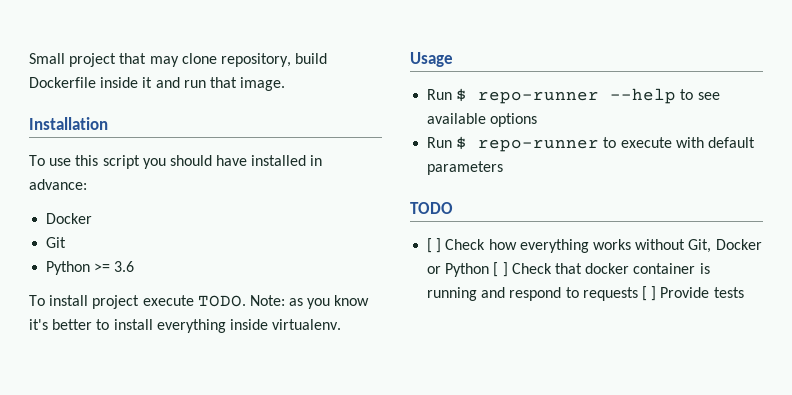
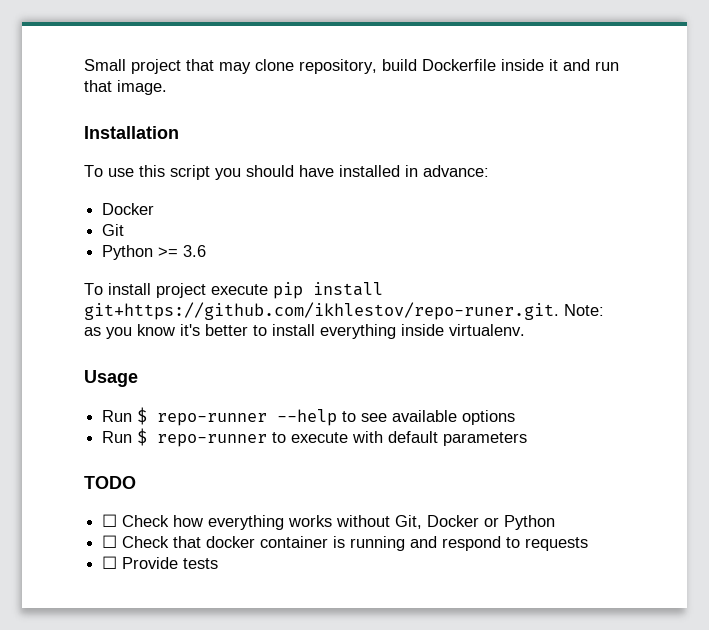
[197,295,246,307] TODO. -> [273,282,383,299] [84,302,559,320] pip install git+https://github.com/ikhlestov/repo-runer.git.
[427,238,442,253] [ ] -> [102,514,118,527] ☐
[493,262,508,277] [ ] -> [102,535,118,548] // ☐
[641,286,657,301] [ ] -> [102,556,118,569] // ☐

